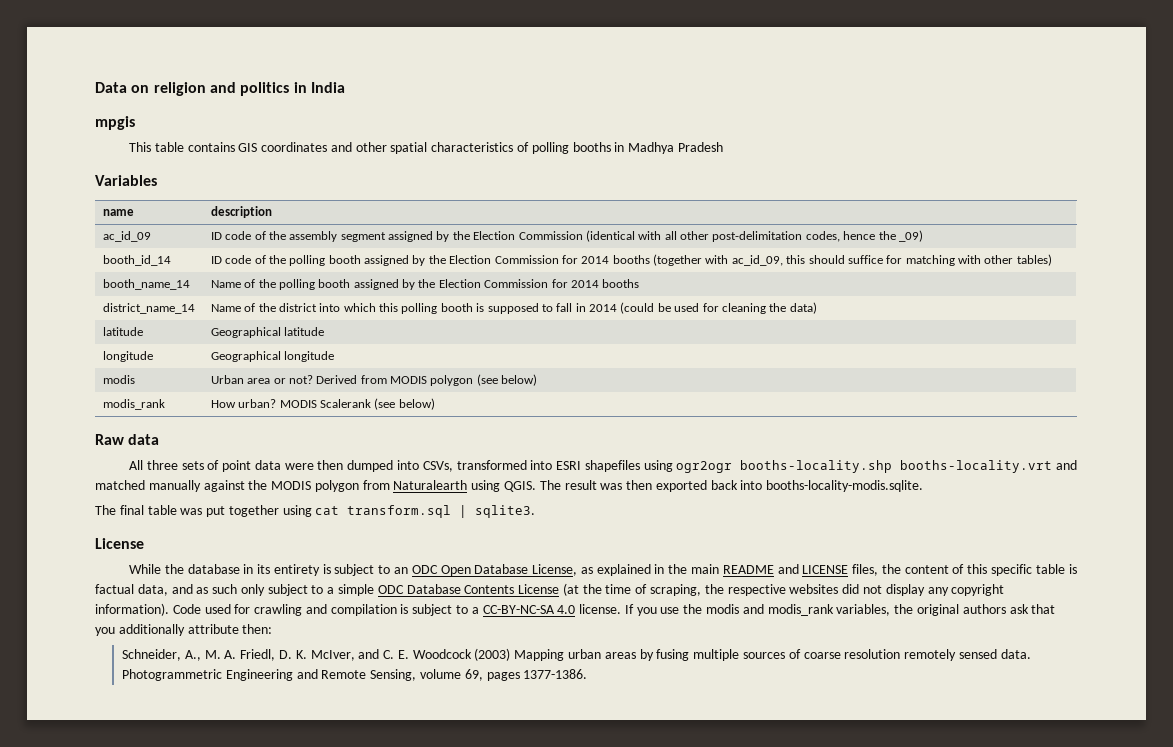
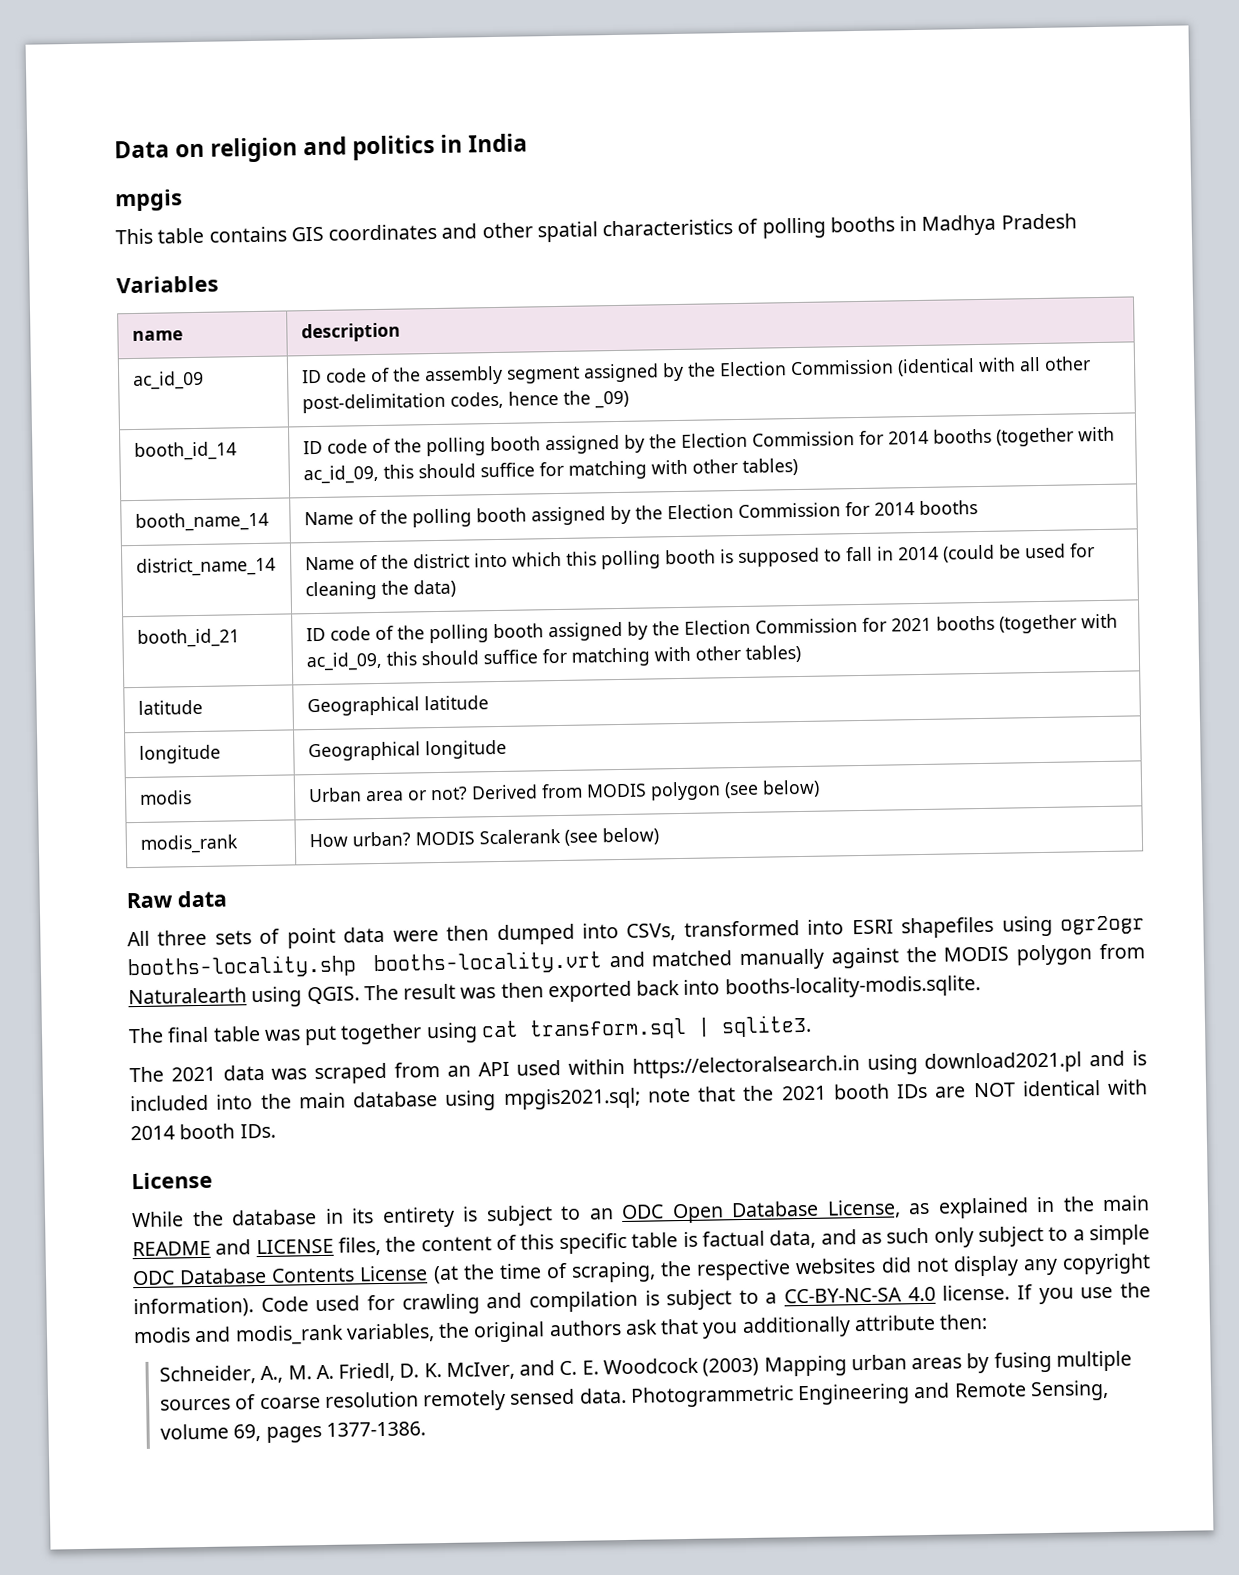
(817, 308) none -> [136,628,240,648] [305,613,1118,644] [305,644,801,672] // booth_id_21 | ID code of the polling booth assigned by the Election Commission for 2021 booths (together with ac_id_09, this should suffice for matching with other tables)
(536, 511) none -> [129,1050,1147,1085] [130,1079,1148,1112] [130,1123,276,1141] // The 2021 data was scraped from an API used within https://electoralsearch.in using download2021.pl and is included into the main database using mpgis2021.sql; note that the 2021 booth IDs are NOT identical with 2014 booth IDs.

